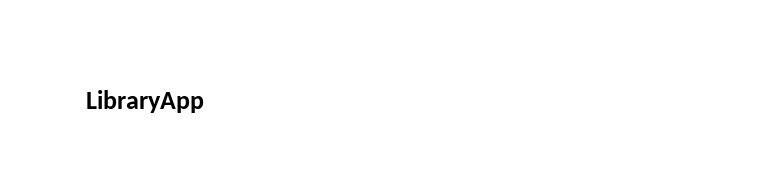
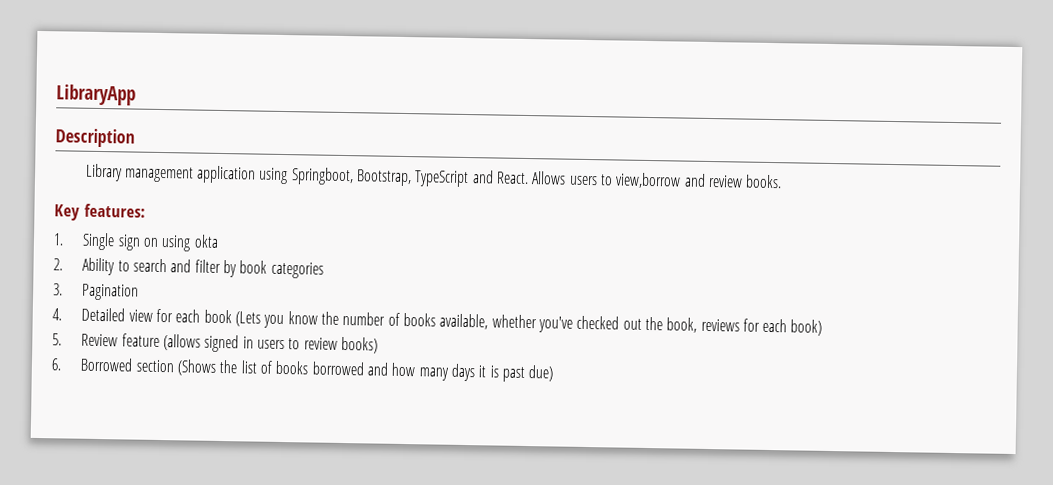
(204, 101) none -> [55,128,135,148] [84,163,783,189] [54,203,146,221] [53,232,219,252] [53,257,324,279] [53,283,140,301] [52,307,823,336] [52,333,379,354] [51,357,554,382] // Description // Library management application using Springboot, Bootstrap, TypeScript and React. Allows users to view,borrow and review books. // Key features: // 1. Single sign on using okta // 2. Ability to search and filter by book categories // 3. Pagination // 4. Detailed view for each book (Lets you know the number of books available, whether you've checked out the book, reviews for each book) // 5. Review feature (allows signed in users to review books) // 6. Borrowed section (Shows the list of books borrowed and how many days it is past due)

